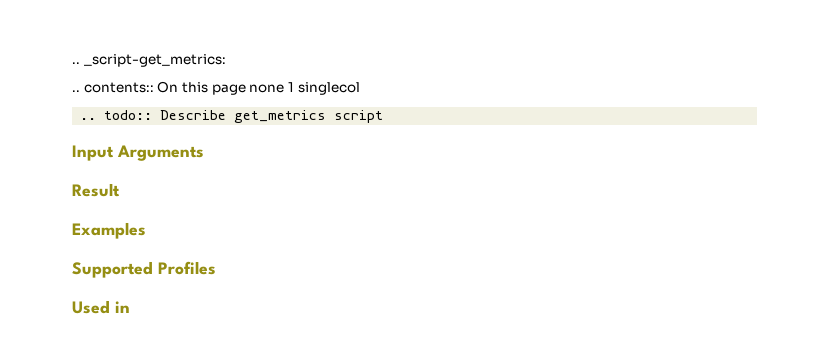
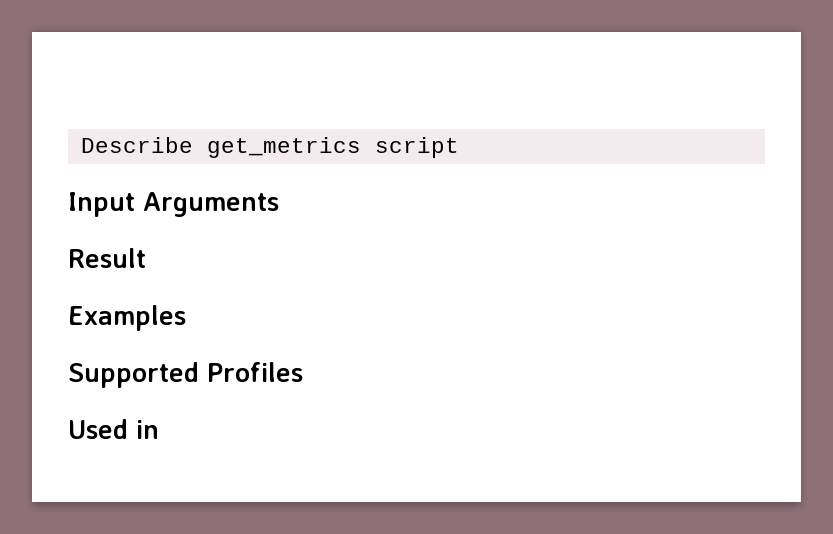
[72,54,226,67] [72,81,360,95] [80,110,153,120] .. _script-get_metrics: // .. contents:: On this page none 1 singlecol // .. todo:: -> (80, 145) none

